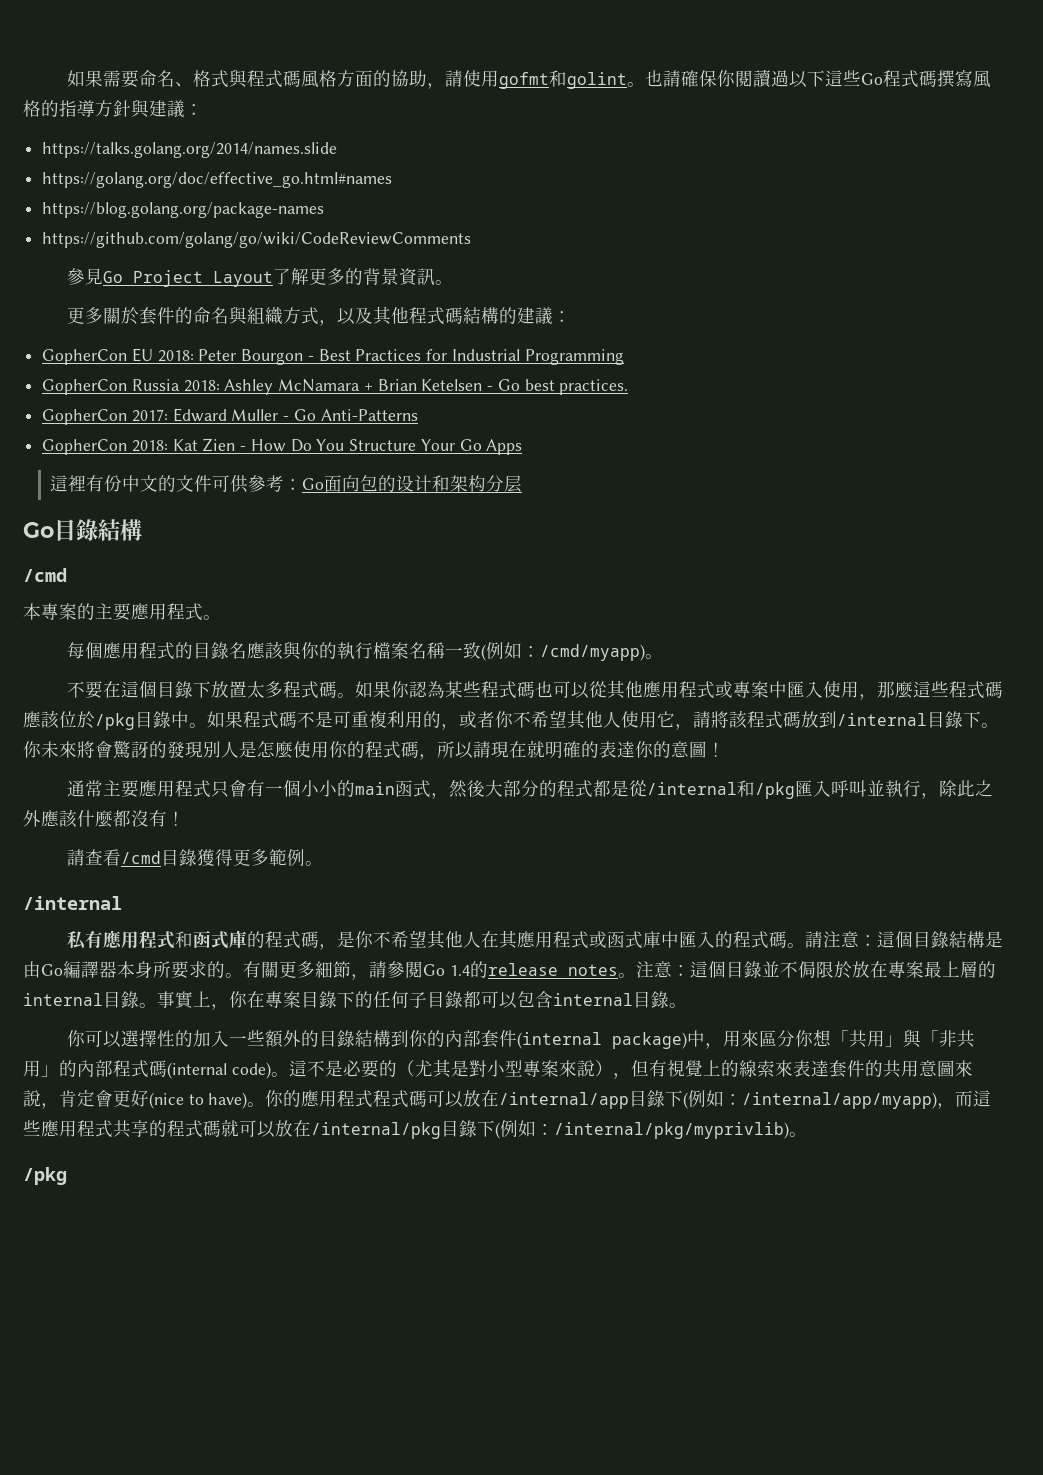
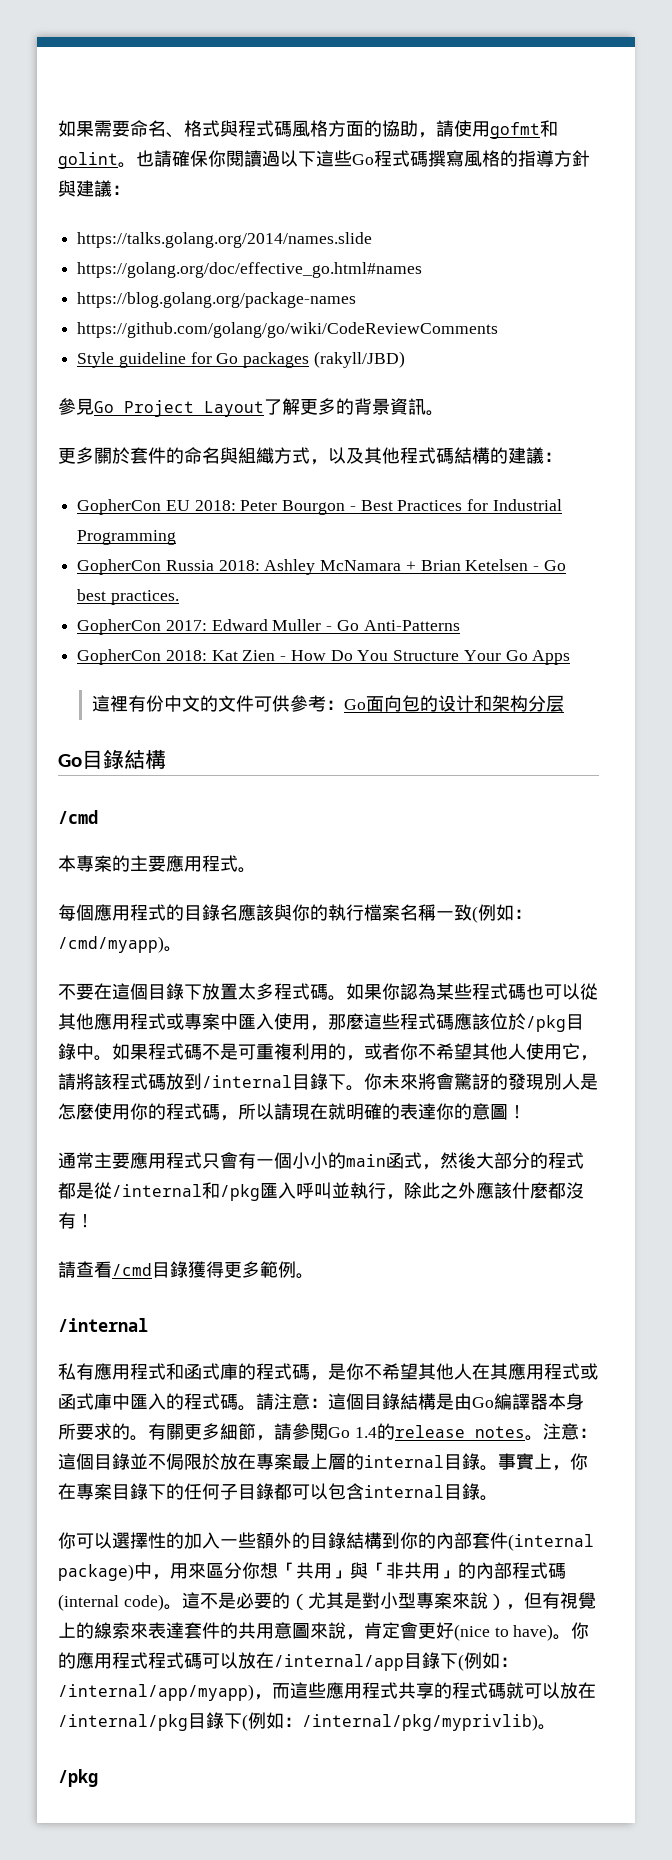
(472, 240) none -> [77,351,405,368] // Style guideline for Go packages (rakyll/JBD)

